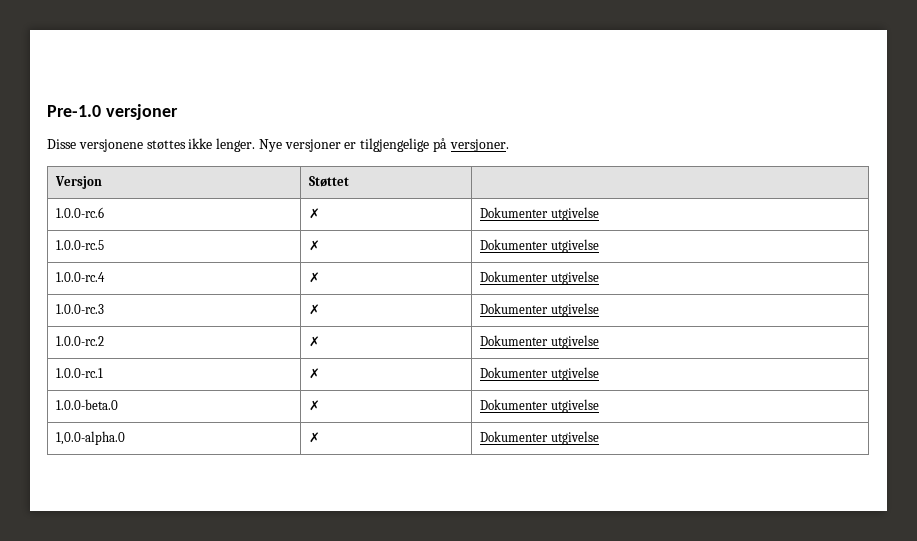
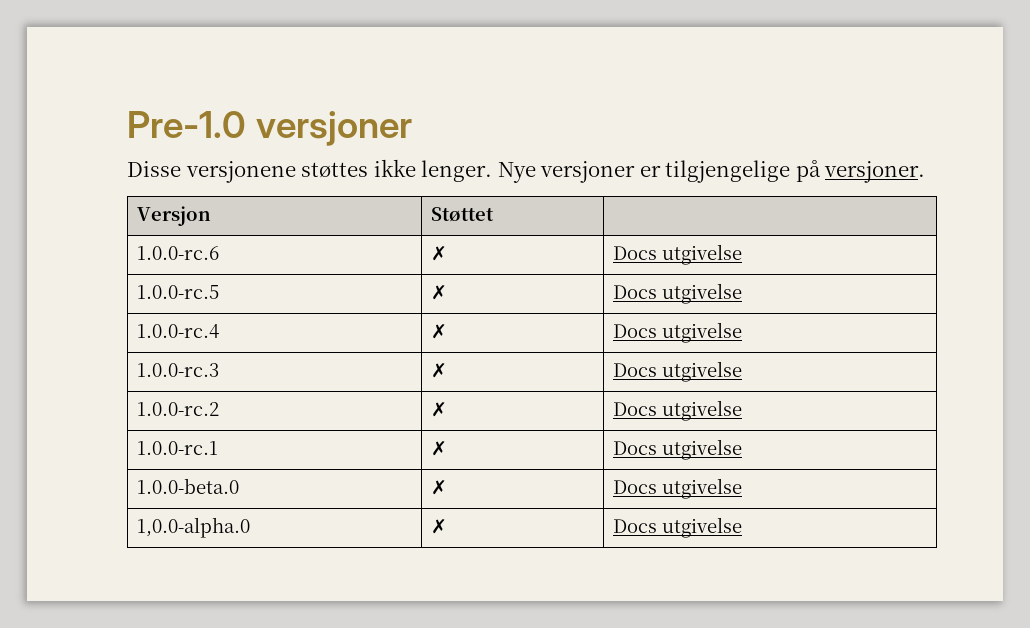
[480,207,549,218] Dokumenter -> [613,246,658,260] Docs
[480,239,549,250] Dokumenter -> [613,285,658,299] Docs
[480,271,549,282] Dokumenter -> [613,324,658,338] Docs
[480,303,549,314] Dokumenter -> [613,363,658,377] Docs
[480,335,549,346] Dokumenter -> [613,402,658,416] Docs
[480,367,549,378] Dokumenter -> [613,441,658,455] Docs
[480,399,549,410] Dokumenter -> [613,480,658,494] Docs
[480,431,549,442] Dokumenter -> [613,519,658,533] Docs

